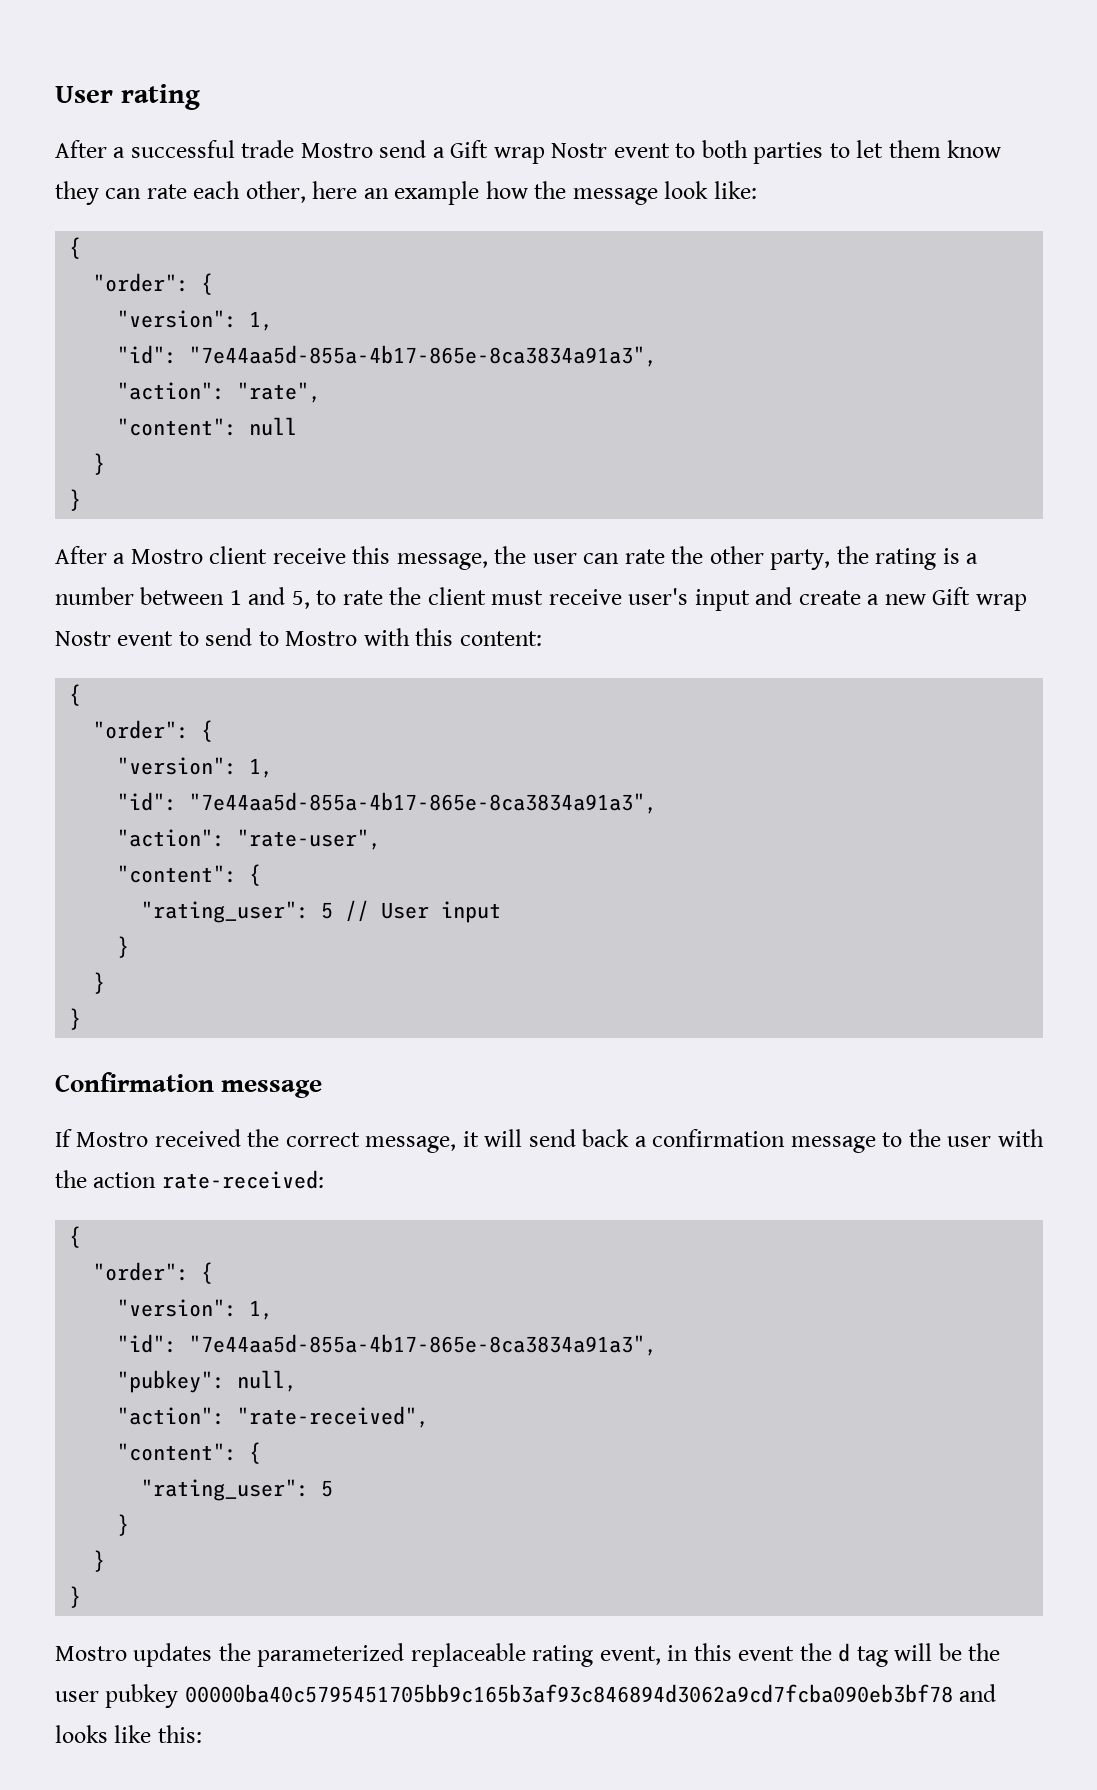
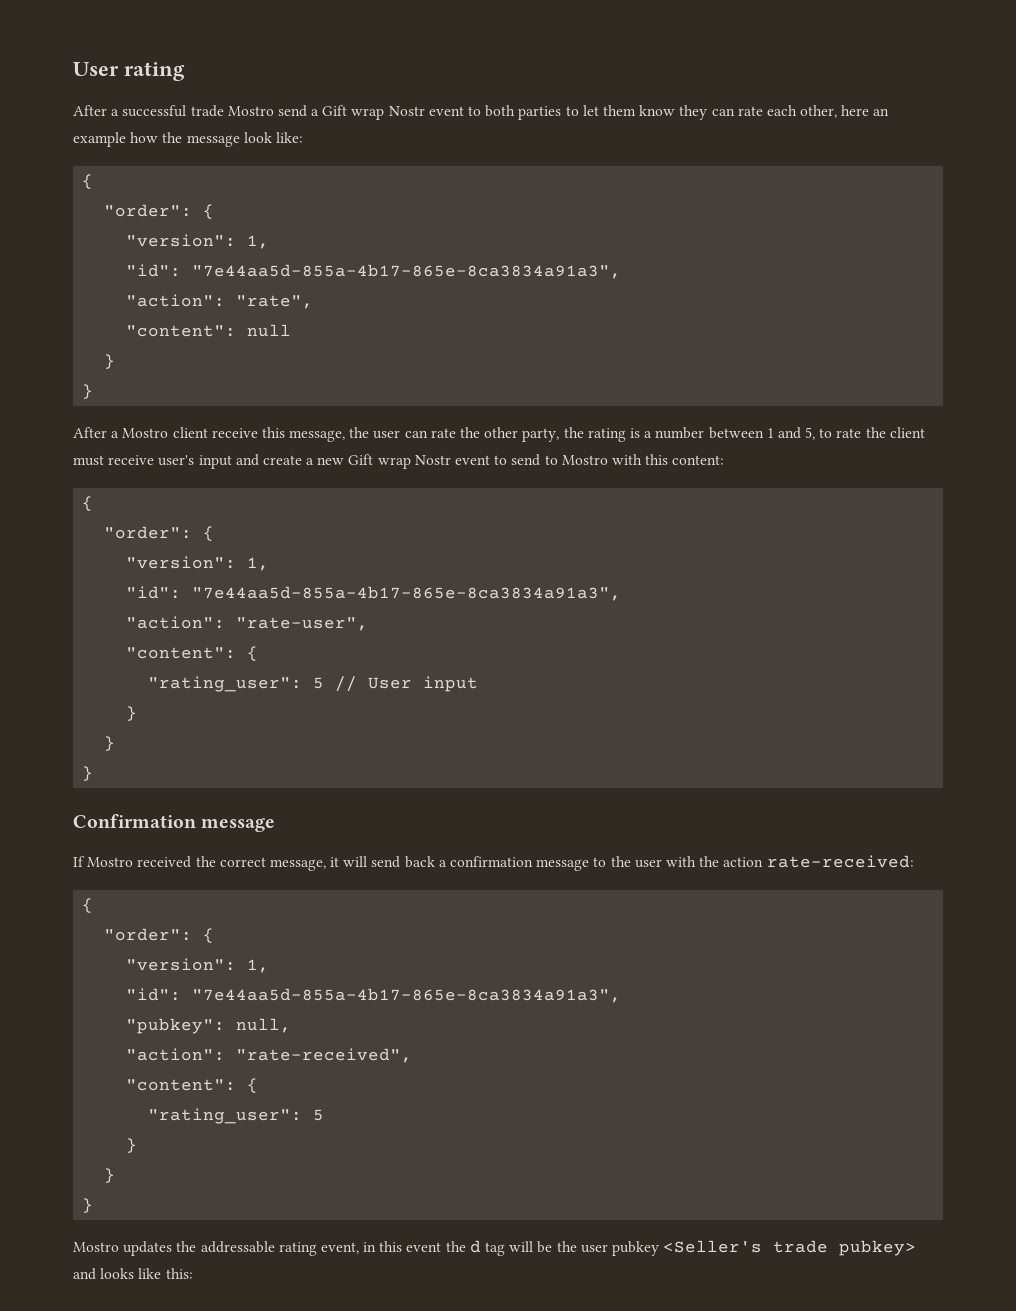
[257,1643,526,1667] parameterized replaceable -> [200,1241,275,1253] addressable
[184,1684,953,1703] 00000ba40c5795451705bb9c165b3af93c846894d3062a9cd7fcba090eb3bf78 -> [663,1240,917,1256] <Seller's trade pubkey>

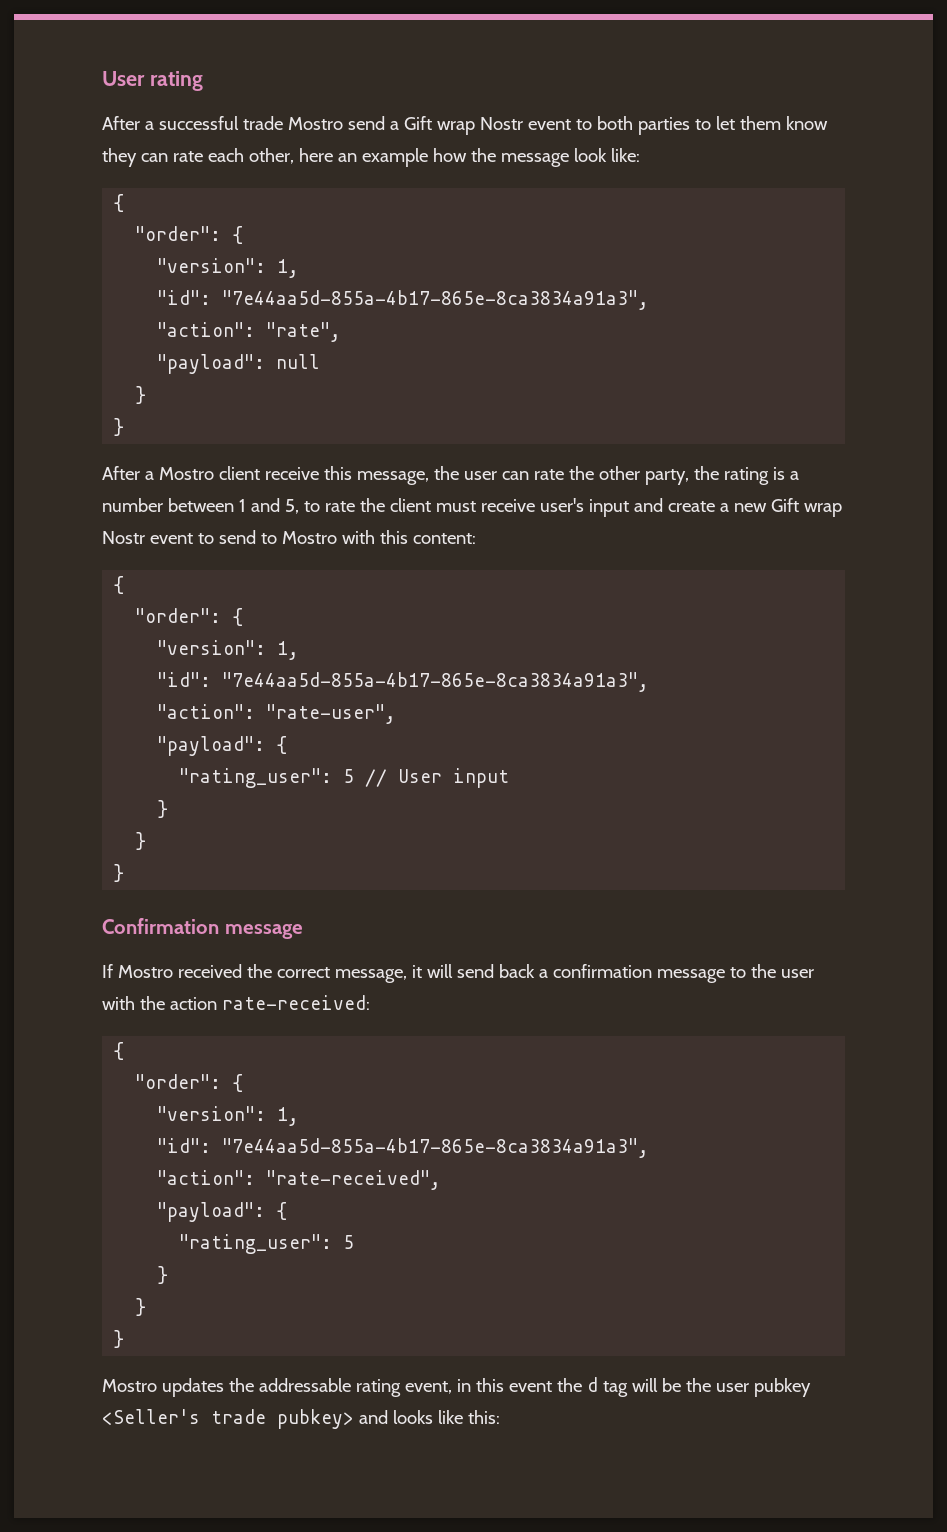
[126,325,237,337] "content": -> [157,354,266,374] "payload":
[126,647,237,659] "content": -> [157,736,266,756] "payload":
[126,1018,292,1034] // "pubkey": null, -> (650, 1148) none
[126,1079,237,1091] "content": -> [157,1202,266,1222] "payload":

